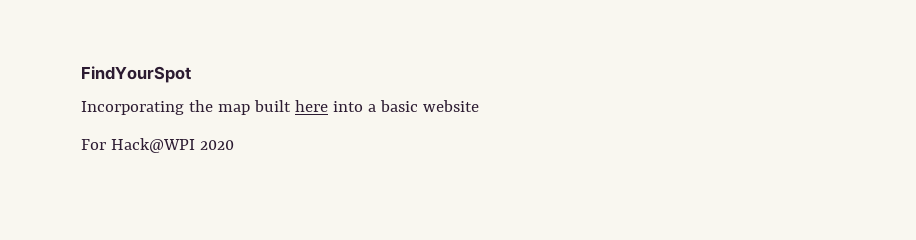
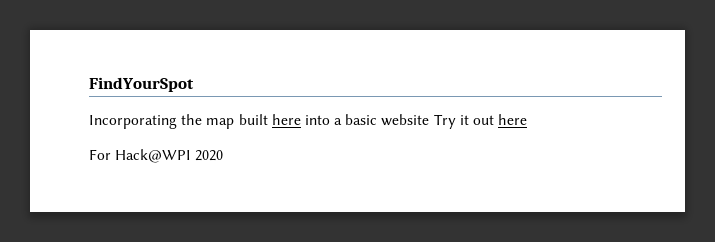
(479, 106) none -> [433,114,528,129] Try it out here

